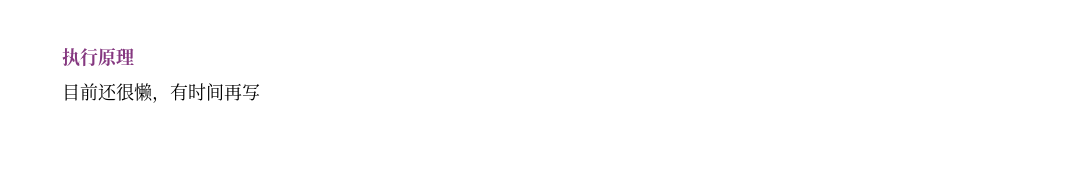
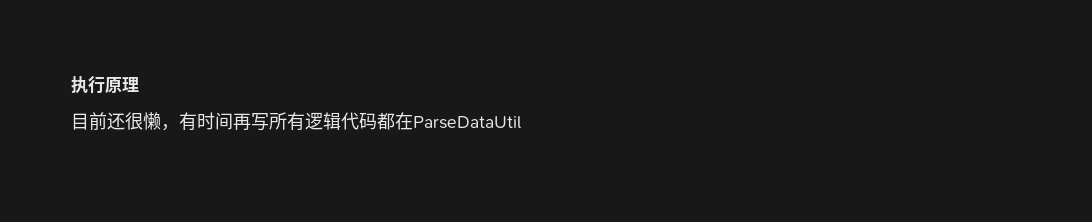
(260, 92) none -> [269,112,521,131] 所有逻辑代码都在ParseDataUtil

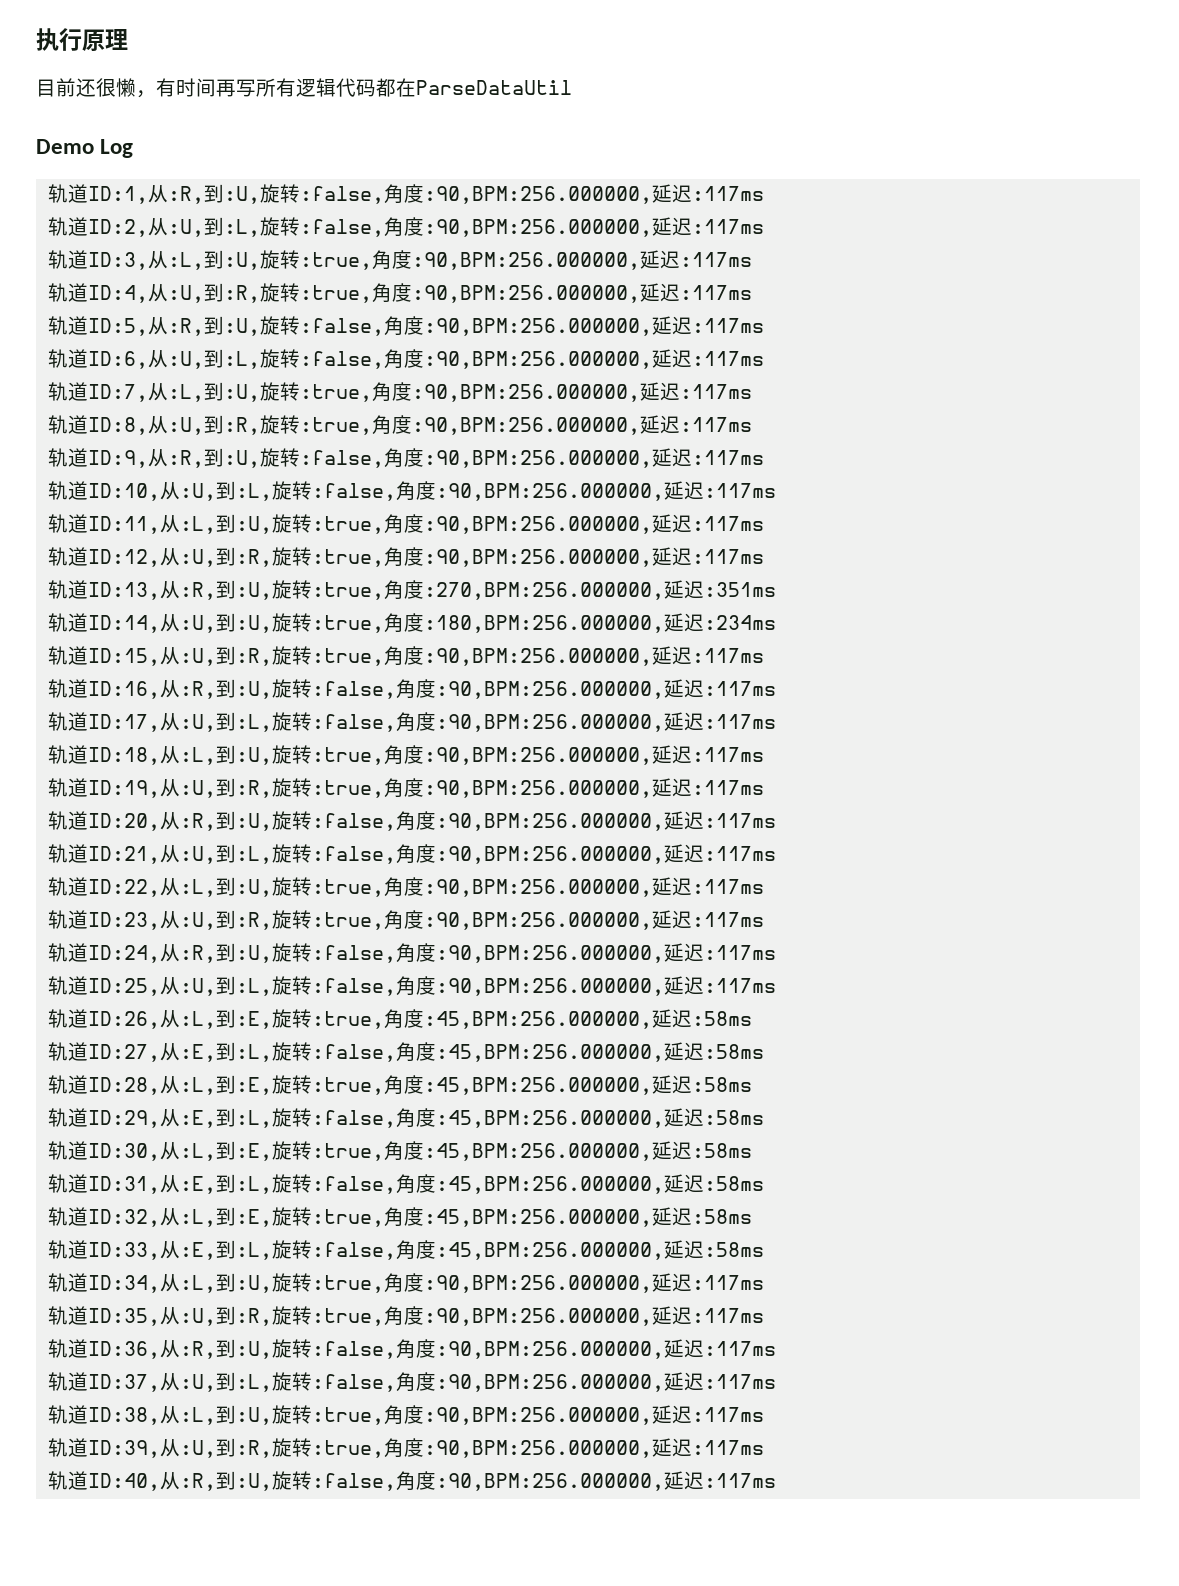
(521, 122) none -> [36,139,134,158] [47,184,764,204] [47,217,764,237] [47,250,752,270] [47,283,752,303] [47,316,764,336] [47,349,764,369] [47,382,752,402] [47,415,752,435] [47,448,764,468] [47,481,776,501] [47,514,764,534] [47,547,764,567] [47,580,776,600] [47,613,776,633] [47,646,764,666] [47,679,776,699] [47,712,776,732] [47,745,764,765] [47,778,764,798] [47,811,776,831] [47,844,776,864] [47,877,764,897] [47,910,764,930] [47,943,776,963] [47,976,776,996] [47,1009,752,1029] [47,1042,764,1062] [47,1075,752,1095] [47,1108,764,1128] [47,1141,752,1161] [47,1174,764,1194] [47,1207,752,1227] [47,1240,764,1260] [47,1273,764,1293] [47,1306,764,1326] [47,1339,776,1359] [47,1372,776,1392] [47,1405,764,1425] [47,1438,764,1458] [47,1471,776,1491] // Demo Log // 轨道ID:1,从:R,到:U,旋转:false,角度:90,BPM:256.000000,延迟:117ms // 轨道ID:2,从:U,到:L,旋转:false,角度:90,BPM:256.000000,延迟:117ms // 轨道ID:3,从:L,到:U,旋转:true,角度:90,BPM:256.000000,延迟:117ms // 轨道ID:4,从:U,到:R,旋转:true,角度:90,BPM:256.000000,延迟:117ms // 轨道ID:5,从:R,到:U,旋转:false,角度:90,BPM:256.000000,延迟:117ms // 轨道ID:6,从:U,到:L,旋转:false,角度:90,BPM:256.000000,延迟:117ms // 轨道ID:7,从:L,到:U,旋转:true,角度:90,BPM:256.000000,延迟:117ms // 轨道ID:8,从:U,到:R,旋转:true,角度:90,BPM:256.000000,延迟:117ms // 轨道ID:9,从:R,到:U,旋转:false,角度:90,BPM:256.000000,延迟:117ms // 轨道ID:10,从:U,到:L,旋转:false,角度:90,BPM:256.000000,延迟:117ms // 轨道ID:11,从:L,到:U,旋转:true,角度:90,BPM:256.000000,延迟:117ms // 轨道ID:12,从:U,到:R,旋转:true,角度:90,BPM:256.000000,延迟:117ms // 轨道ID:13,从:R,到:U,旋转:true,角度:270,BPM:256.000000,延迟:351ms // 轨道ID:14,从:U,到:U,旋转:true,角度:180,BPM:256.000000,延迟:234ms // 轨道ID:15,从:U,到:R,旋转:true,角度:90,BPM:256.000000,延迟:117ms // 轨道ID:16,从:R,到:U,旋转:false,角度:90,BPM:256.000000,延迟:117ms // 轨道ID:17,从:U,到:L,旋转:false,角度:90,BPM:256.000000,延迟:117ms // 轨道ID:18,从:L,到:U,旋转:true,角度:90,BPM:256.000000,延迟:117ms // 轨道ID:19,从:U,到:R,旋转:true,角度:90,BPM:256.000000,延迟:117ms // 轨道ID:20,从:R,到:U,旋转:false,角度:90,BPM:256.000000,延迟:117ms // 轨道ID:21,从:U,到:L,旋转:false,角度:90,BPM:256.000000,延迟:117ms // 轨道ID:22,从:L,到:U,旋转:true,角度:90,BPM:256.000000,延迟:117ms // 轨道ID:23,从:U,到:R,旋转:true,角度:90,BPM:256.000000,延迟:117ms // 轨道ID:24,从:R,到:U,旋转:false,角度:90,BPM:256.000000,延迟:117ms // 轨道ID:25,从:U,到:L,旋转:false,角度:90,BPM:256.000000,延迟:117ms // 轨道ID:26,从:L,到:E,旋转:true,角度:45,BPM:256.000000,延迟:58ms // 轨道ID:27,从:E,到:L,旋转:false,角度:45,BPM:256.000000,延迟:58ms // 轨道ID:28,从:L,到:E,旋转:true,角度:45,BPM:256.000000,延迟:58ms // 轨道ID:29,从:E,到:L,旋转:false,角度:45,BPM:256.000000,延迟:58ms // 轨道ID:30,从:L,到:E,旋转:true,角度:45,BPM:256.000000,延迟:58ms // 轨道ID:31,从:E,到:L,旋转:false,角度:45,BPM:256.000000,延迟:58ms // 轨道ID:32,从:L,到:E,旋转:true,角度:45,BPM:256.000000,延迟:58ms // 轨道ID:33,从:E,到:L,旋转:false,角度:45,BPM:256.000000,延迟:58ms // 轨道ID:34,从:L,到:U,旋转:true,角度:90,BPM:256.000000,延迟:117ms // 轨道ID:35,从:U,到:R,旋转:true,角度:90,BPM:256.000000,延迟:117ms // 轨道ID:36,从:R,到:U,旋转:false,角度:90,BPM:256.000000,延迟:117ms // 轨道ID:37,从:U,到:L,旋转:false,角度:90,BPM:256.000000,延迟:117ms // 轨道ID:38,从:L,到:U,旋转:true,角度:90,BPM:256.000000,延迟:117ms // 轨道ID:39,从:U,到:R,旋转:true,角度:90,BPM:256.000000,延迟:117ms // 轨道ID:40,从:R,到:U,旋转:false,角度:90,BPM:256.000000,延迟:117ms

